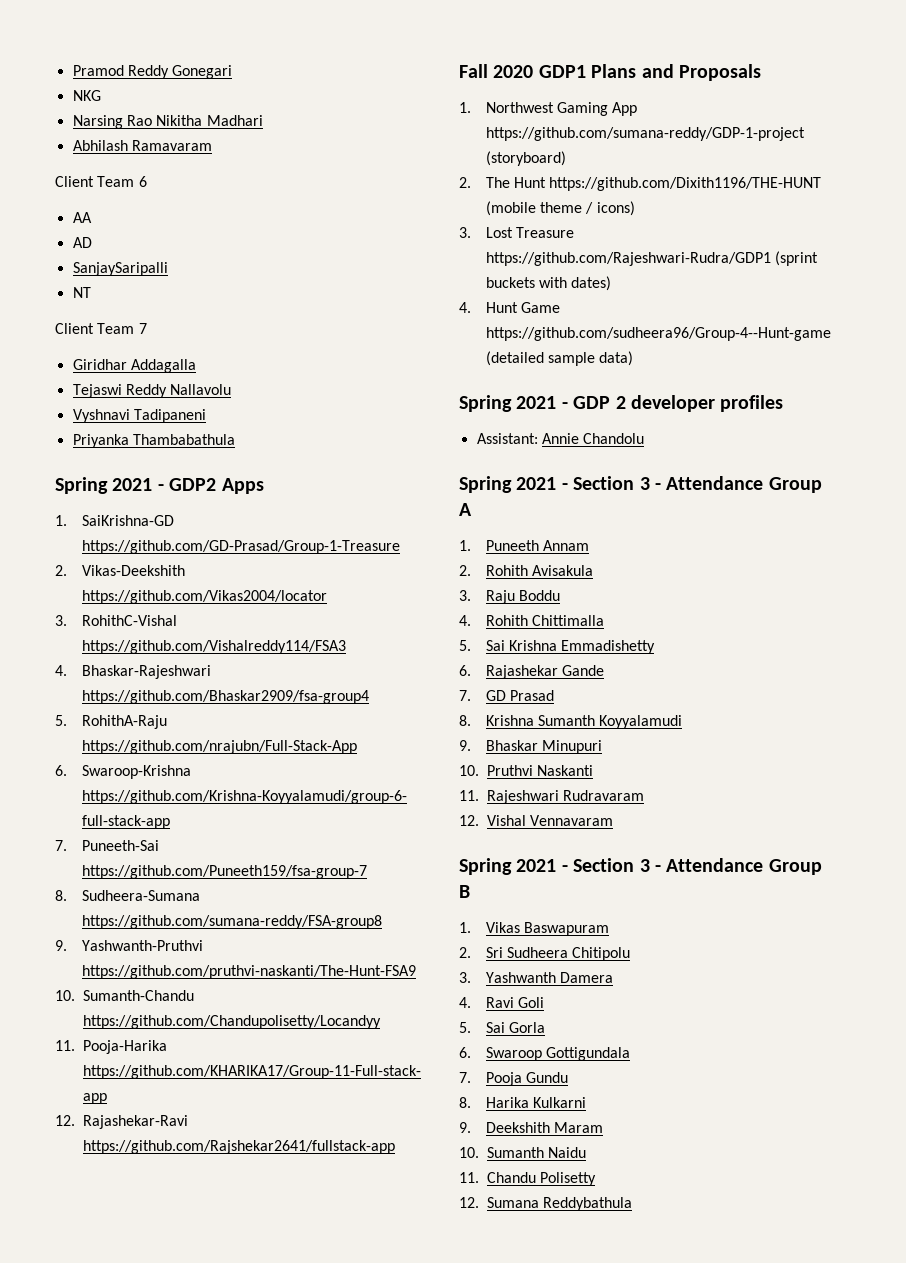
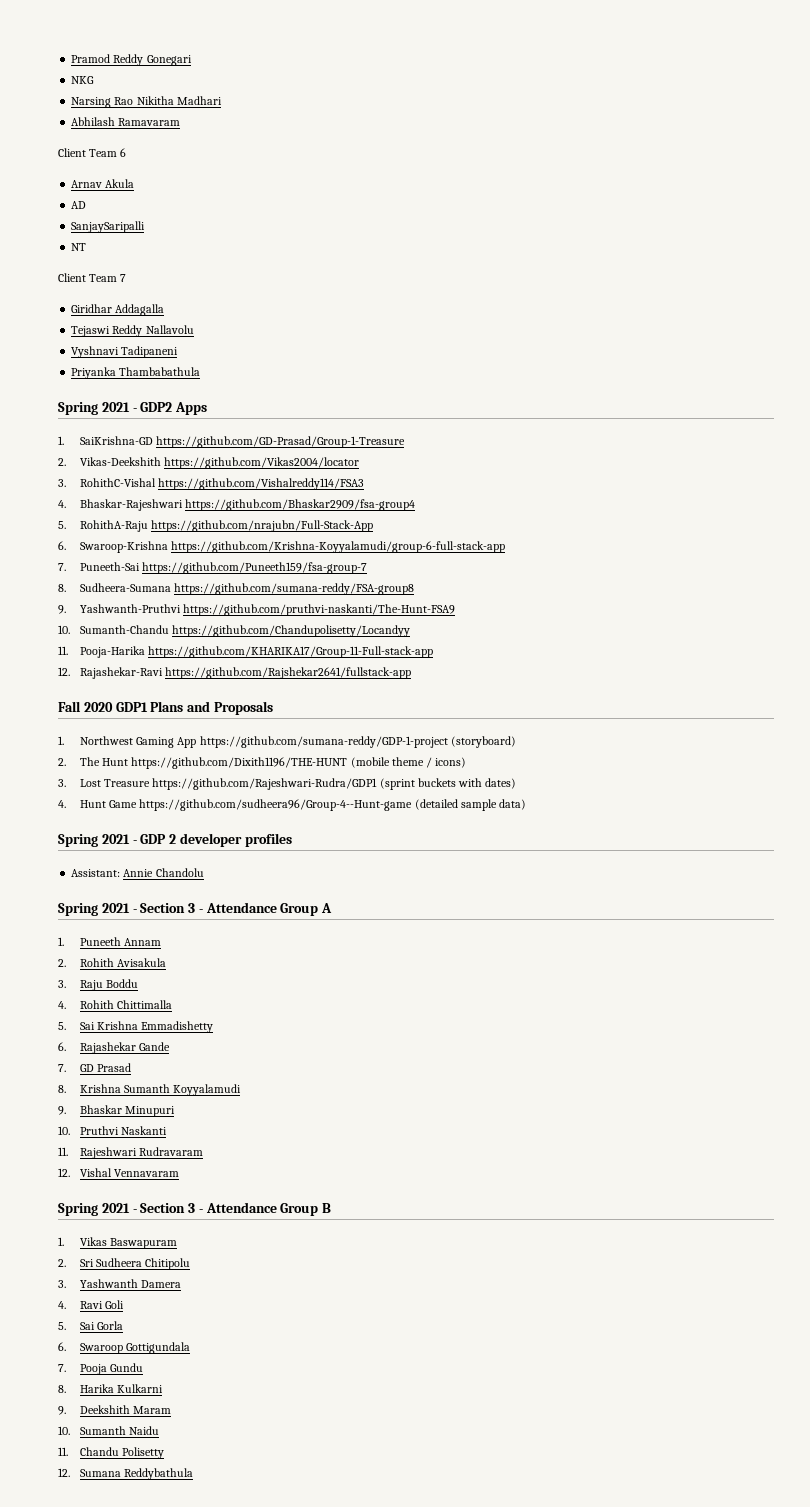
[72,212,92,223] AA -> [71,179,135,188] Arnav Akula

